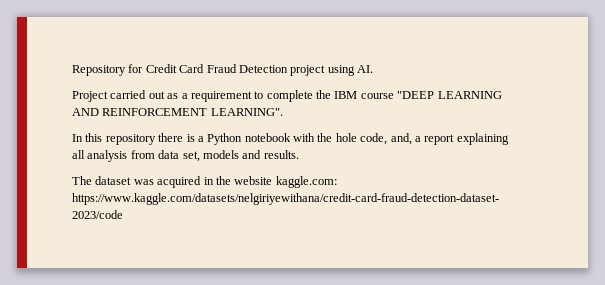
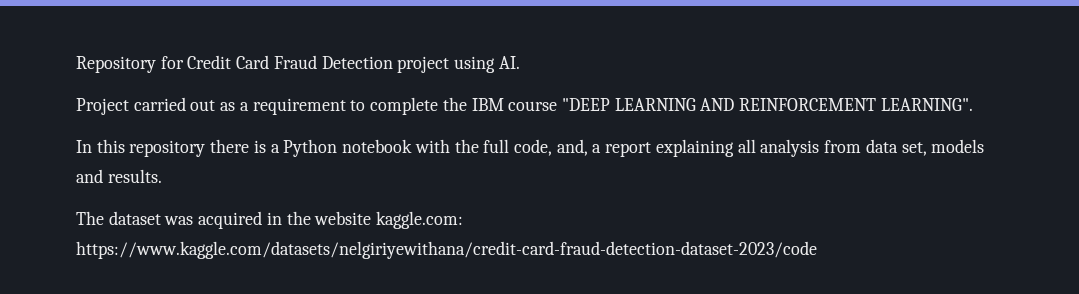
[335,133,357,142] hole -> [483,139,510,153] full

